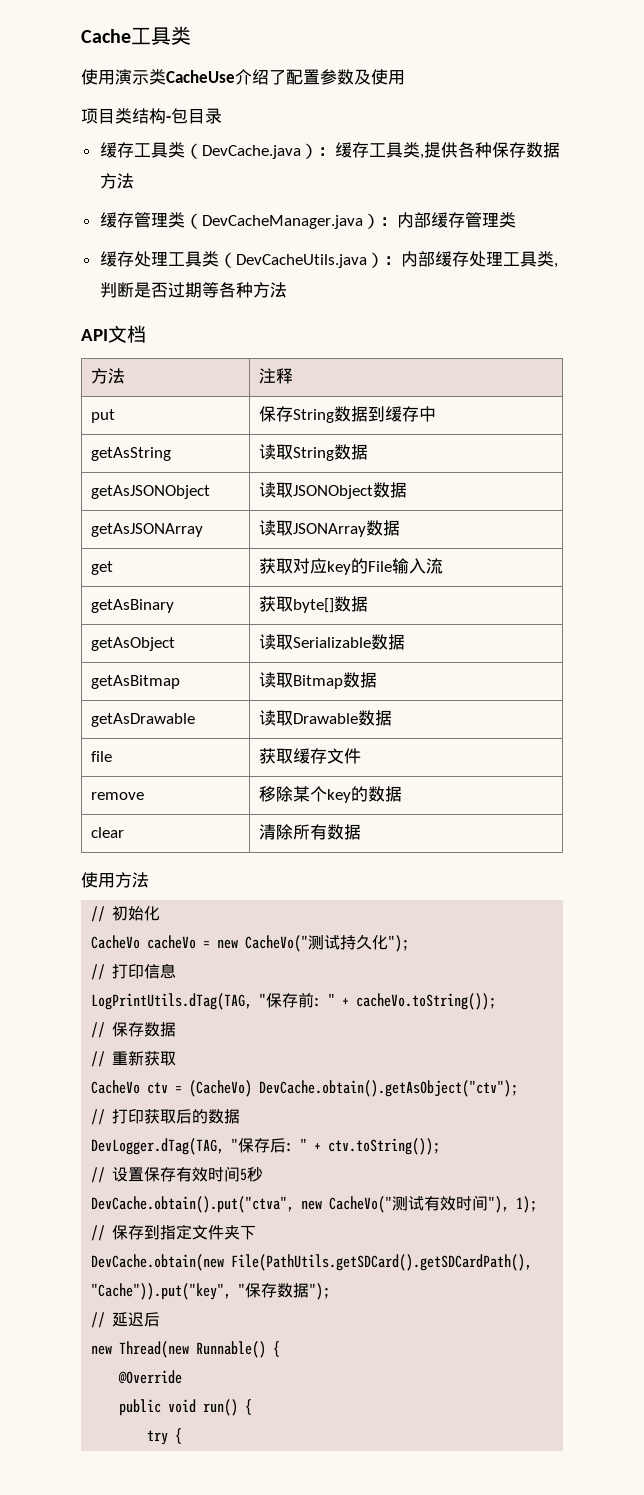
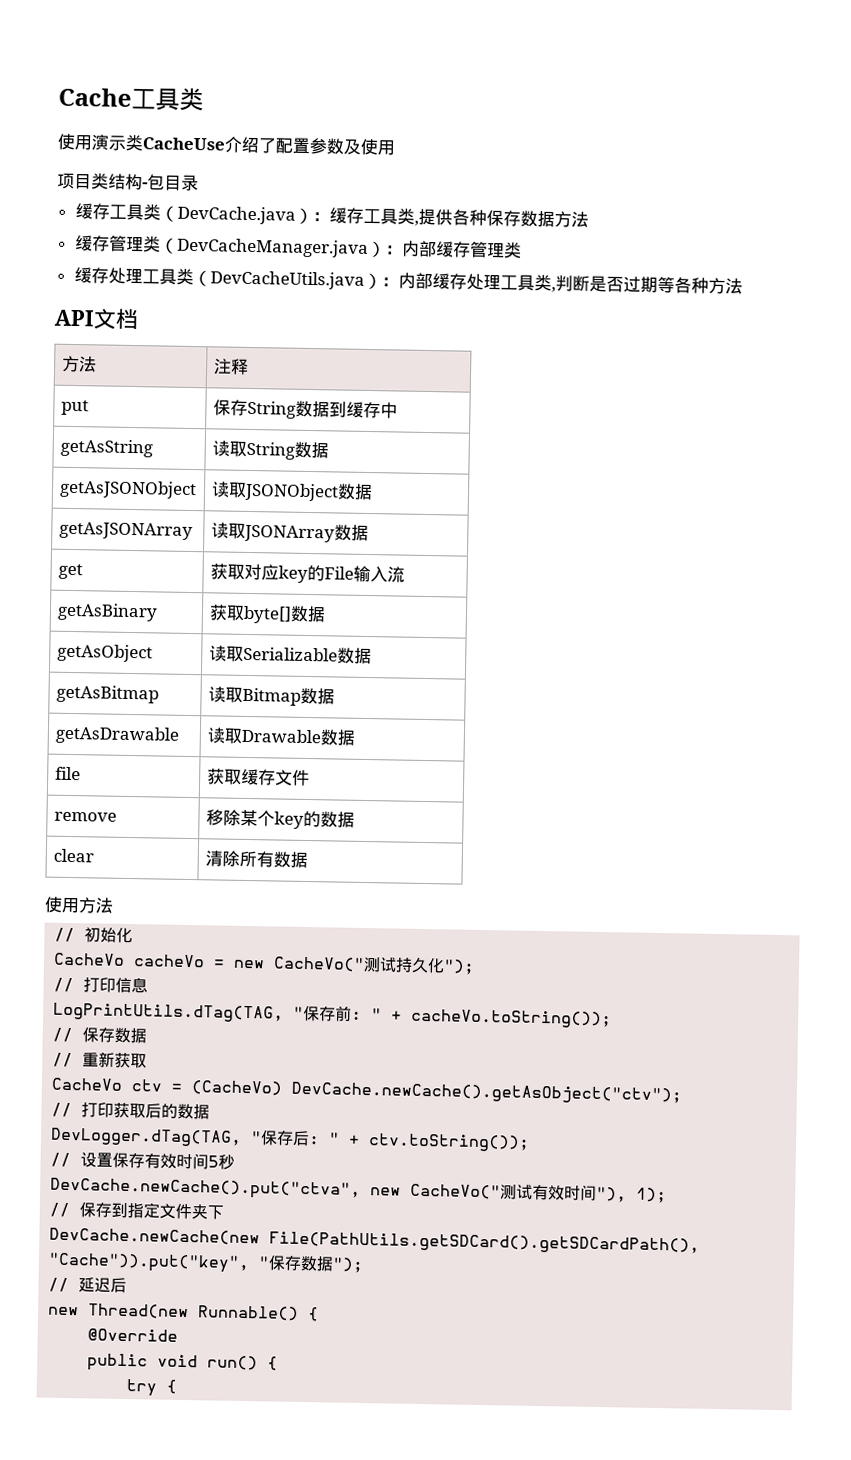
[259,1080,519,1097] DevCache.obtain().getAsObject("ctv"); -> [291,1081,683,1105] DevCache.newCache().getAsObject("ctv");
[91,1196,295,1213] DevCache.obtain().put("ctva", -> [50,1177,362,1200] DevCache.newCache().put("ctva",
[91,1254,225,1271] DevCache.obtain(new -> [49,1227,261,1246] DevCache.newCache(new

